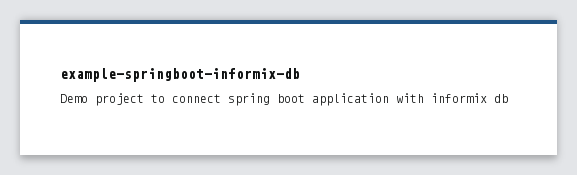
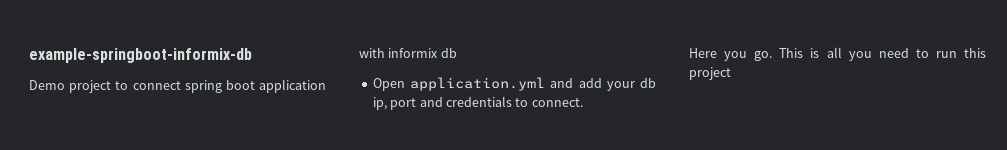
(508, 98) none -> [372,77,656,91] [372,96,583,110] [689,47,986,61] [689,67,731,80] // Open application.yml and add your db ip, port and credentials to connect. // Here you go. This is all you need to run this project

